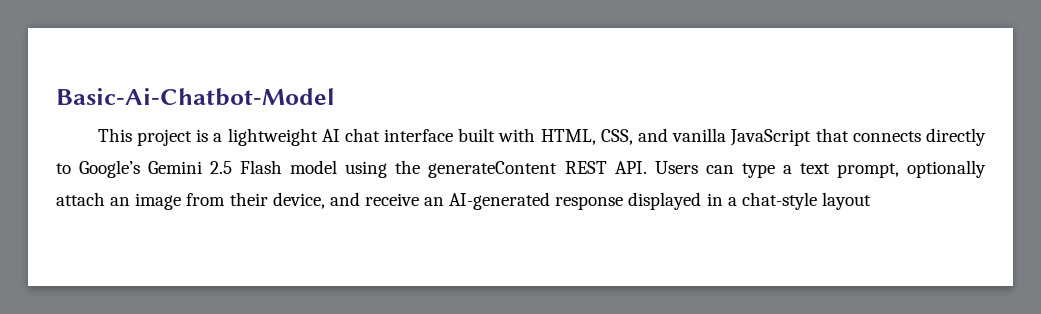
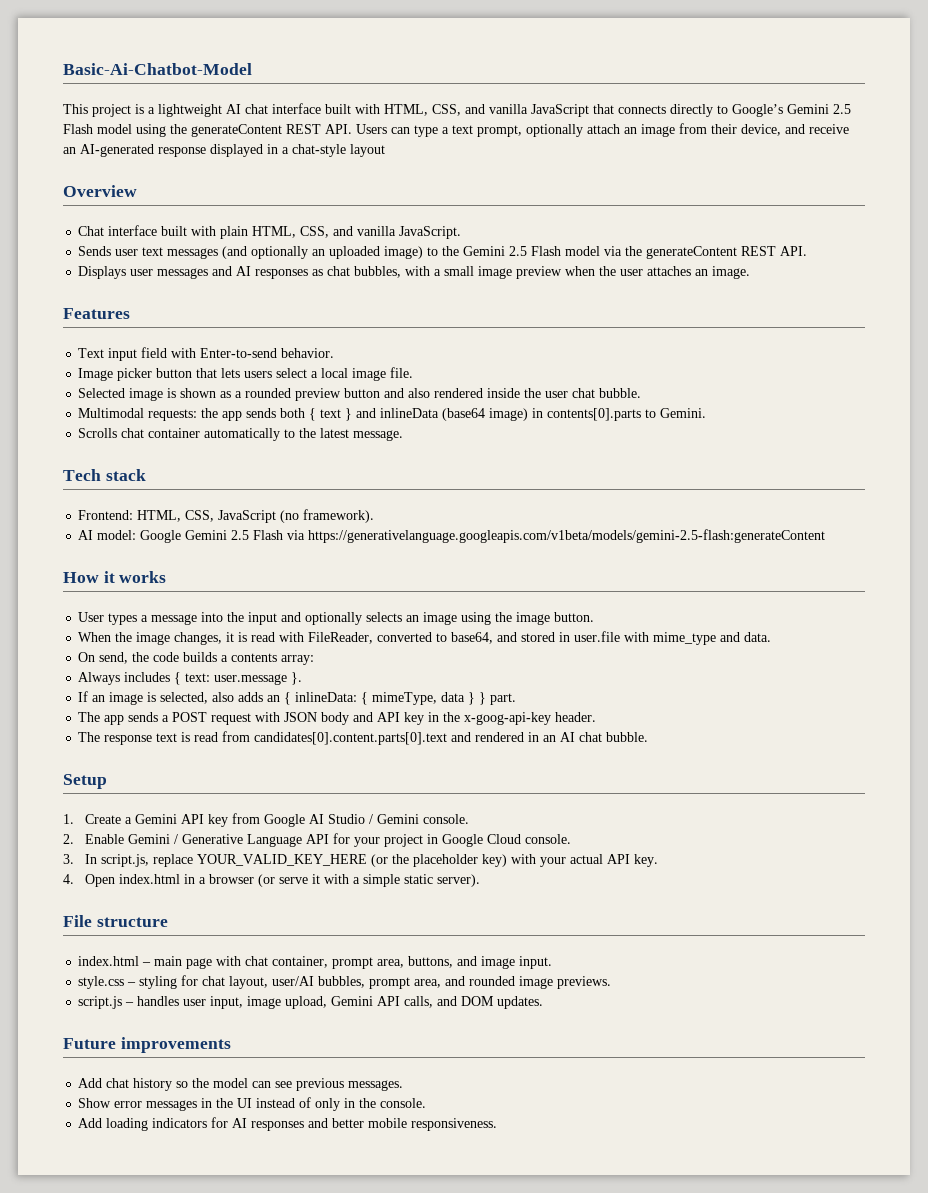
(871, 201) none -> [63,185,137,197] [78,225,462,239] [78,246,808,259] [78,266,751,279] [63,308,130,319] [78,347,335,361] [78,367,414,381] [78,388,642,401] [78,408,707,421] [78,428,404,441] [63,469,146,481] [78,509,375,523] [78,529,826,543] [63,571,167,583] [78,612,595,625] [78,631,772,645] [78,652,315,665] [78,672,303,685] [78,691,517,705] [78,712,597,725] [78,731,649,745] [63,774,107,789] [63,813,469,827] [63,833,571,847] [63,854,658,867] [63,874,480,887] [63,915,168,927] [78,956,553,969] [78,975,612,989] [78,996,544,1009] [63,1037,231,1053] [78,1078,404,1091] [78,1097,427,1111] [78,1117,498,1131] // Overview // Chat interface built with plain HTML, CSS, and vanilla JavaScript. // Sends user text messages (and optionally an uploaded image) to the Gemini 2.5 Flash model via the generateContent REST API. // Displays user messages and AI responses as chat bubbles, with a small image preview when the user attaches an image. // Features // Text input field with Enter-to-send behavior. // Image picker button that lets users select a local image file. // Selected image is shown as a rounded preview button and also rendered inside the user chat bubble. // Multimodal requests: the app sends both { text } and inlineData (base64 image) in contents[0].parts to Gemini. // Scrolls chat container automatically to the latest message. // Tech stack // Frontend: HTML, CSS, JavaScript (no framework). // AI model: Google Gemini 2.5 Flash via https://generativelanguage.googleapis.com/v1beta/models/gemini-2.5-flash:generateContent // How it works // User types a message into the input and optionally selects an image using the image button. // When the image changes, it is read with FileReader, converted to base64, and stored in user.file with mime_type and data. // On send, the code builds a contents array: // Always includes { text: user.message }. // If an image is selected, also adds an { inlineData: { mimeType, data } } part. // The app sends a POST request with JSON body and API key in the x-goog-api-key header. // The response text is read from candidates[0].content.parts[0].text and rendered in an AI chat bubble. // Setup // 1. Create a Gemini API key from Google AI Studio / Gemini console. // 2. Enable Gemini / Generative Language API for your project in Google Cloud console. // 3. In script.js, replace YOUR_VALID_KEY_HERE (or the placeholder key) with your actual API key. // 4. Open index.html in a browser (or serve it with a simple static server). // File structure // index.html – main page with chat container, prompt area, buttons, and image input. // style.css – styling for chat layout, user/AI bubbles, prompt area, and rounded image previews. // script.js – handles user input, image upload, Gemini API calls, and DOM updates. // Future improvements // Add chat history so the model can see previous messages. // Show error messages in the UI instead of only in the console. // Add loading indicators for AI responses and better mobile responsiveness.

